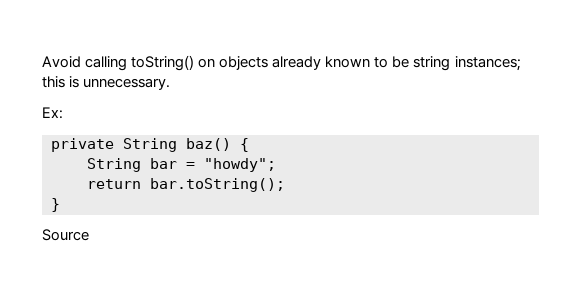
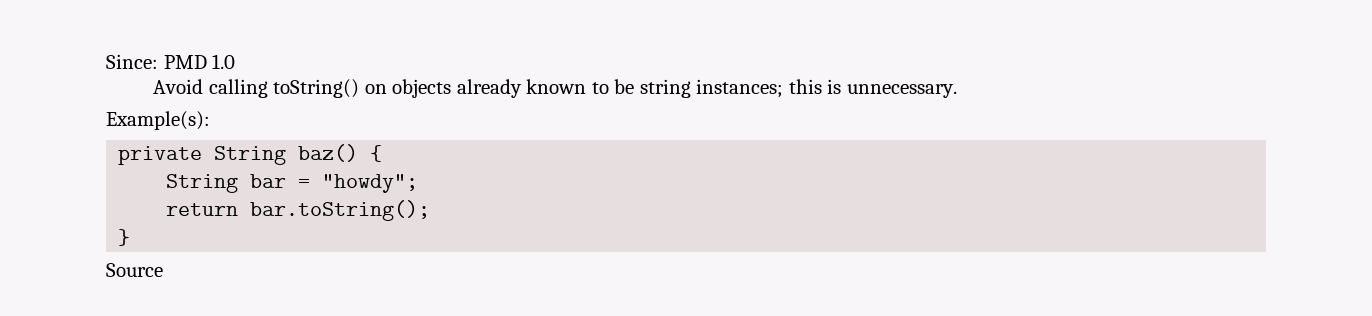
(42, 62) none -> [106,54,236,69] Since: PMD 1.0 //
[42,107,63,119] Ex: -> [106,111,210,130] Example(s):

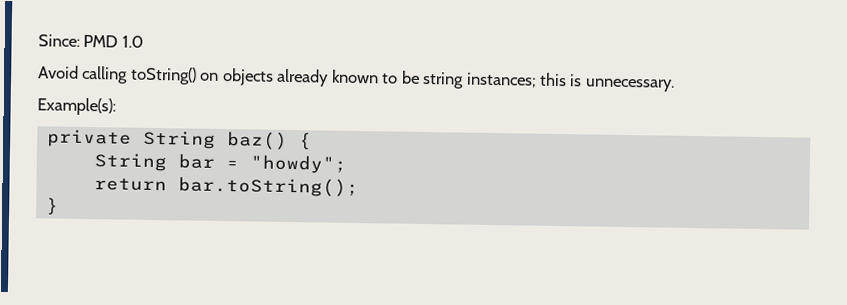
[106,263,163,277] // Source -> (59, 206) none

